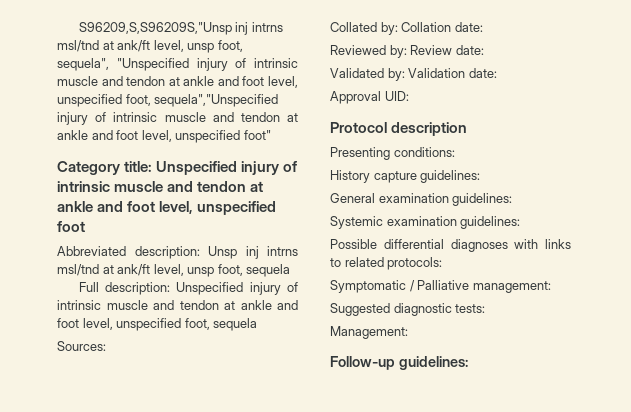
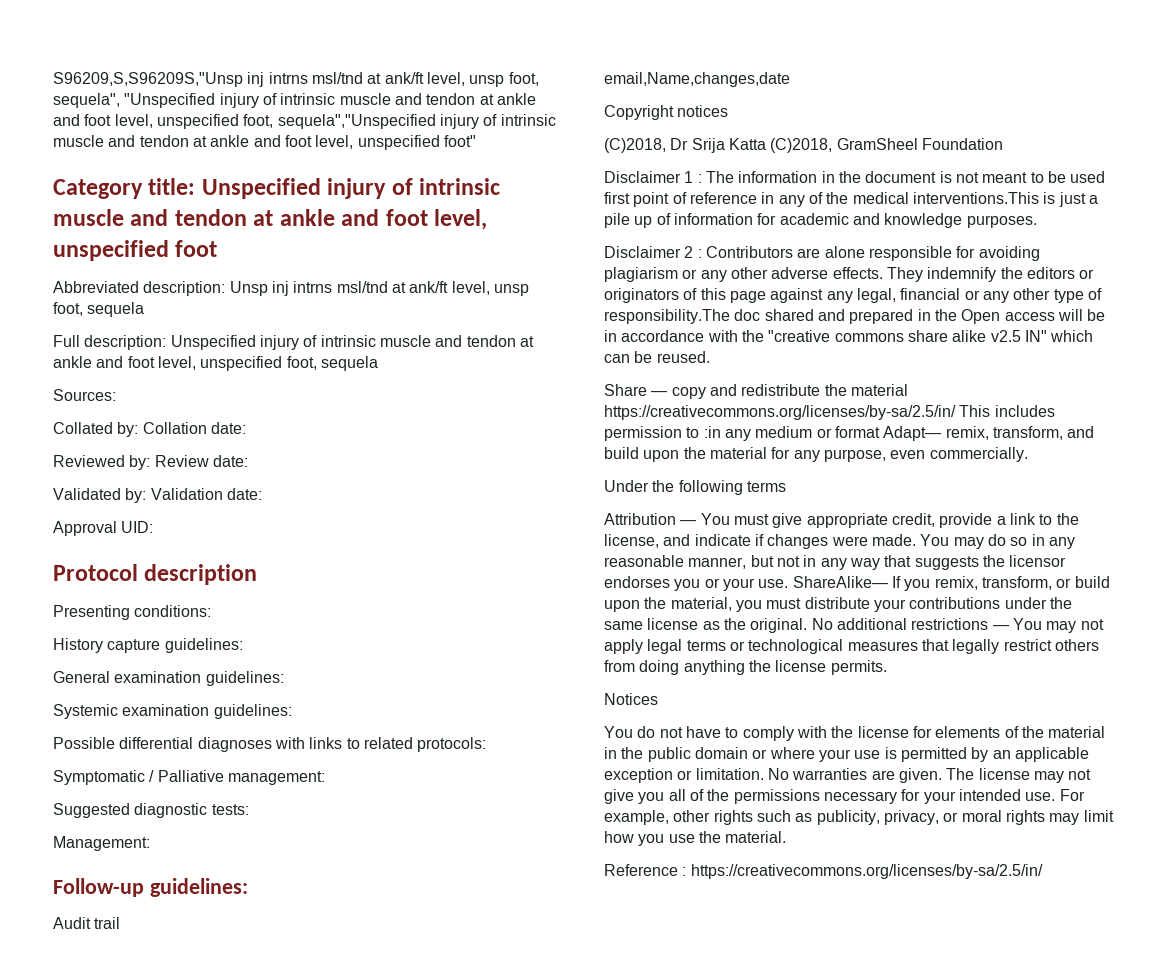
(468, 363) none -> [53,917,121,929] [604,72,790,87] [604,105,729,120] [604,138,1003,153] [604,171,1106,183] [604,192,1098,207] [604,213,1037,228] [604,246,1040,261] [604,267,1095,282] [604,288,1102,303] [604,309,1106,324] [604,330,1094,342] [604,351,710,363] [604,384,908,399] [604,405,1055,420] [604,426,1095,441] [604,447,1028,462] [604,480,786,495] [604,513,1079,528] [604,534,1075,549] [604,555,1067,570] [604,576,1110,591] [604,597,1072,612] [604,618,1104,633] [604,639,1099,654] [604,660,887,675] [604,693,658,705] [604,726,1106,741] [604,747,1089,762] [604,768,1092,783] [604,789,1085,804] [604,810,1114,825] [604,831,787,846] [604,864,1043,879] // Audit trail // email,Name,changes,date // Copyright notices // (C)2018, Dr Srija Katta (C)2018, GramSheel Foundation // Disclaimer 1 : The information in the document is not meant to be used first point of reference in any of the medical interventions.This is just a pile up of information for academic and knowledge purposes. // Disclaimer 2 : Contributors are alone responsible for avoiding plagiarism or any other adverse effects. They indemnify the editors or originators of this page against any legal, financial or any other type of responsibility.The doc shared and prepared in the Open access will be in accordance with the "creative commons share alike v2.5 IN" which can be reused. // Share — copy and redistribute the material https://creativecommons.org/licenses/by-sa/2.5/in/ This includes permission to :in any medium or format Adapt— remix, transform, and build upon the material for any purpose, even commercially. // Under the following terms // Attribution — You must give appropriate credit, provide a link to the license, and indicate if changes were made. You may do so in any reasonable manner, but not in any way that suggests the licensor endorses you or your use. ShareAlike— If you remix, transform, or build upon the material, you must distribute your contributions under the same license as the original. No additional restrictions — You may not apply legal terms or technological measures that legally restrict others from doing anything the license permits. // Notices // You do not have to comply with the license for elements of the material in the public domain or where your use is permitted by an applicable exception or limitation. No warranties are given. The license may not give you all of the permissions necessary for your intended use. For example, other rights such as publicity, privacy, or moral rights may limit how you use the material. // Reference : https://creativecommons.org/licenses/by-sa/2.5/in/

